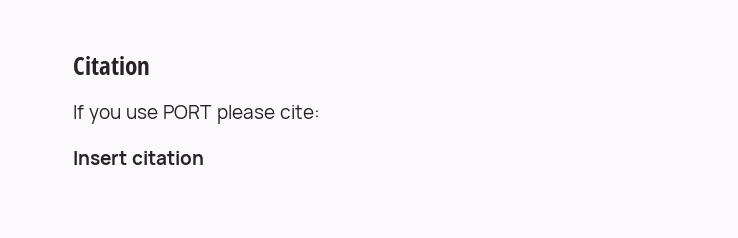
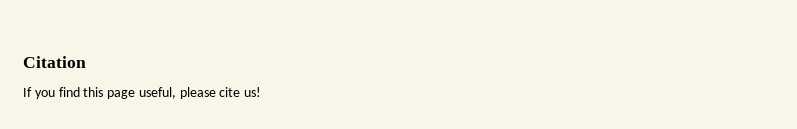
[126,105,320,124] [73,151,205,165] use PORT please cite: // Insert citation -> [58,87,262,99] find this page useful, please cite us!

